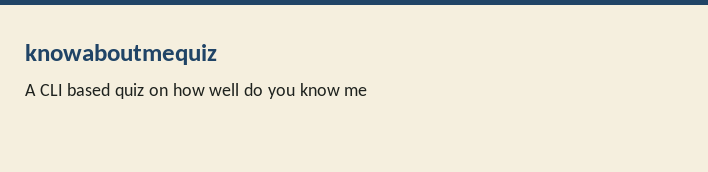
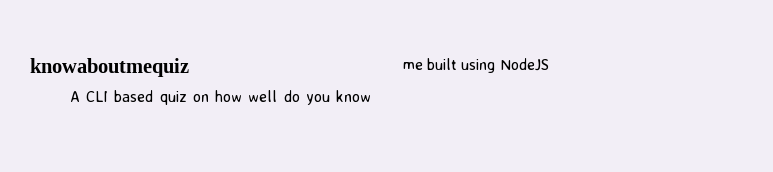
(368, 91) none -> [427,58,549,73] built using NodeJS

